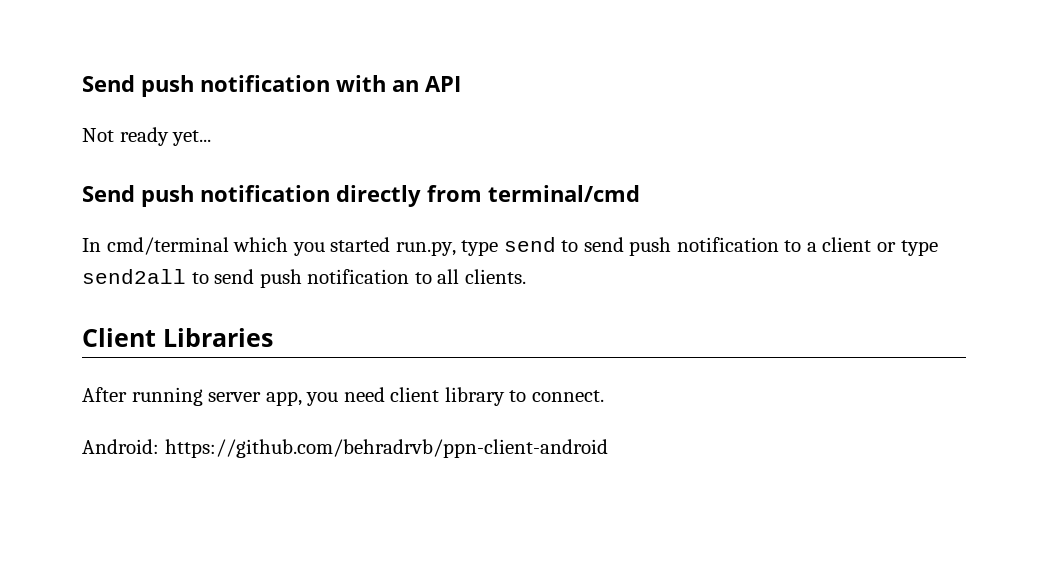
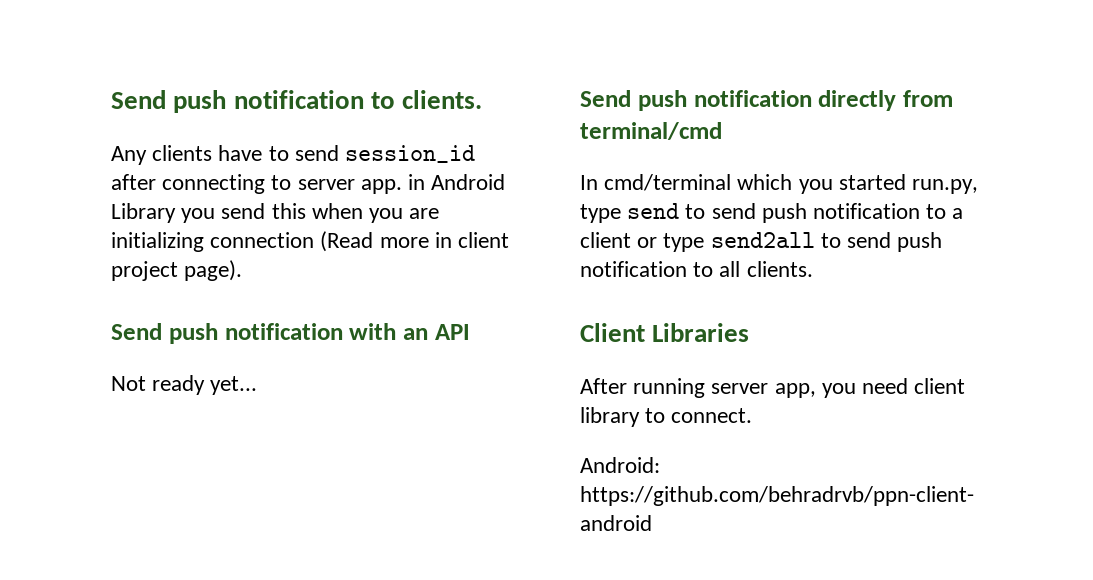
[82,75,330,97] Send push notification -> [111,90,483,113] [111,145,476,165] [111,174,506,194] [111,203,440,223] [111,231,510,252] [111,260,243,281] [111,323,343,344] Send push notification to clients. // Any clients have to send session_id after connecting to server app. in Android Library you send this when you are initializing connection (Read more in client project page). // Send push notification

